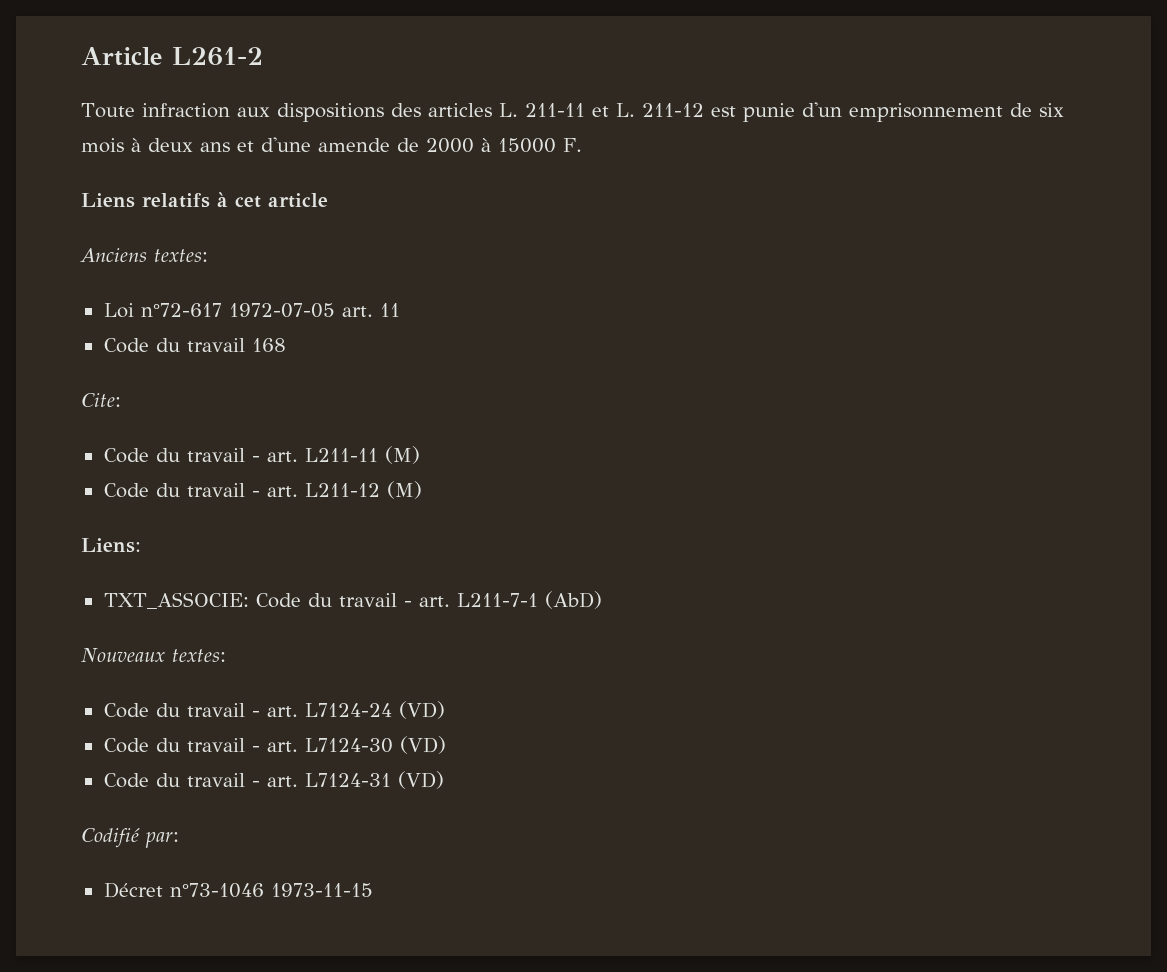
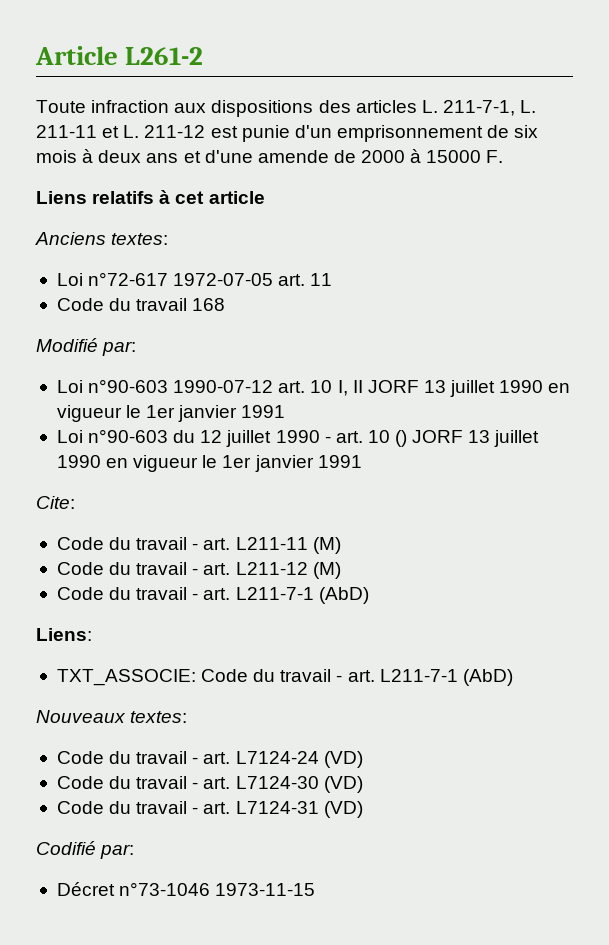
(518, 110) none -> [442,100,537,116] 211-7-1, L.
(286, 345) none -> [36,338,137,356] [56,379,571,397] [56,405,286,422] [56,429,540,447] [56,455,362,472] // Modifié par: // Loi n°90-603 1990-07-12 art. 10 I, II JORF 13 juillet 1990 en vigueur le 1er janvier 1991 // Loi n°90-603 du 12 juillet 1990 - art. 10 () JORF 13 juillet 1990 en vigueur le 1er janvier 1991
(422, 490) none -> [56,587,369,604] // Code du travail - art. L211-7-1 (AbD)

